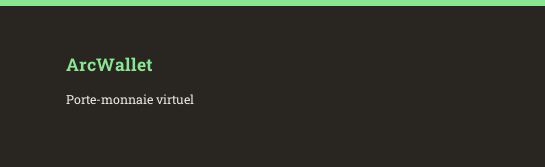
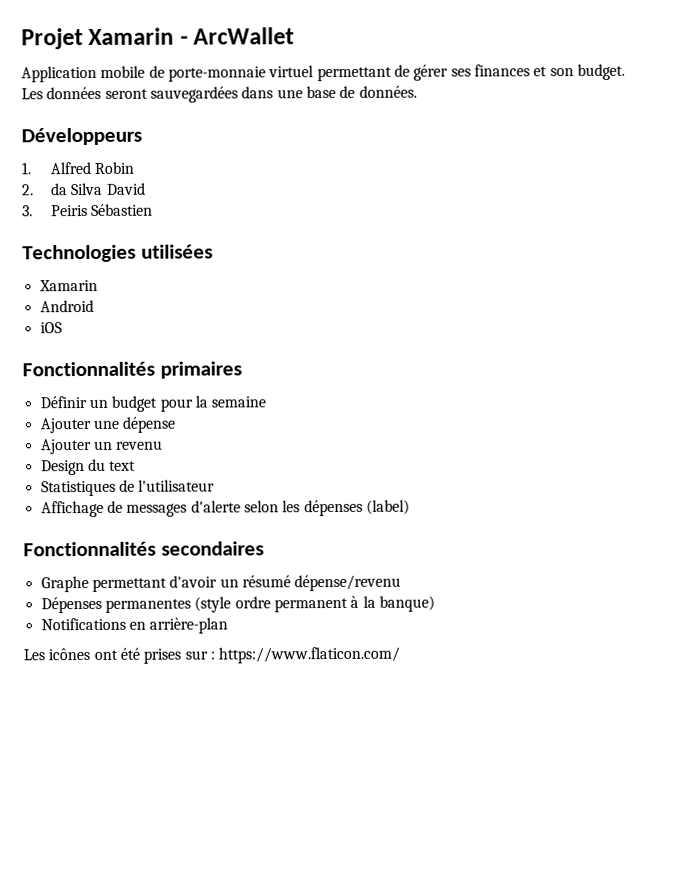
[66,57,153,72] [66,94,195,105] ArcWallet // Porte-monnaie virtuel -> [21,27,295,50] [21,63,625,83] [21,85,417,103] [21,127,142,146] [21,161,135,175] [21,182,146,196] [22,203,154,217] [22,244,213,263] [38,279,98,292] [39,299,94,313] [39,322,62,334] [22,361,242,379] [39,395,267,412] [39,416,176,434] [40,438,164,455] [40,458,137,476] [40,479,216,497] [40,499,410,518] [23,541,264,557] [40,574,402,593] [40,595,435,614] [40,617,229,634] [23,646,401,664] Projet Xamarin - ArcWallet // Application mobile de porte-monnaie virtuel permettant de gérer ses finances et son budget. Les données seront sauvegardées dans une base de données. // Développeurs // 1. Alfred Robin // 2. da Silva David // 3. Peiris Sébastien // Technologies utilisées // Xamarin // Android // iOS // Fonctionnalités primaires // Définir un budget pour la semaine // Ajouter une dépense // Ajouter un revenu // Design du text // Statistiques de l'utilisateur // Affichage de messages d'alerte selon les dépenses (label) // Fonctionnalités secondaires // Graphe permettant d'avoir un résumé dépense/revenu // Dépenses permanentes (style ordre permanent à la banque) // Notifications en arrière-plan // Les icônes ont été prises sur : https://www.flaticon.com/

